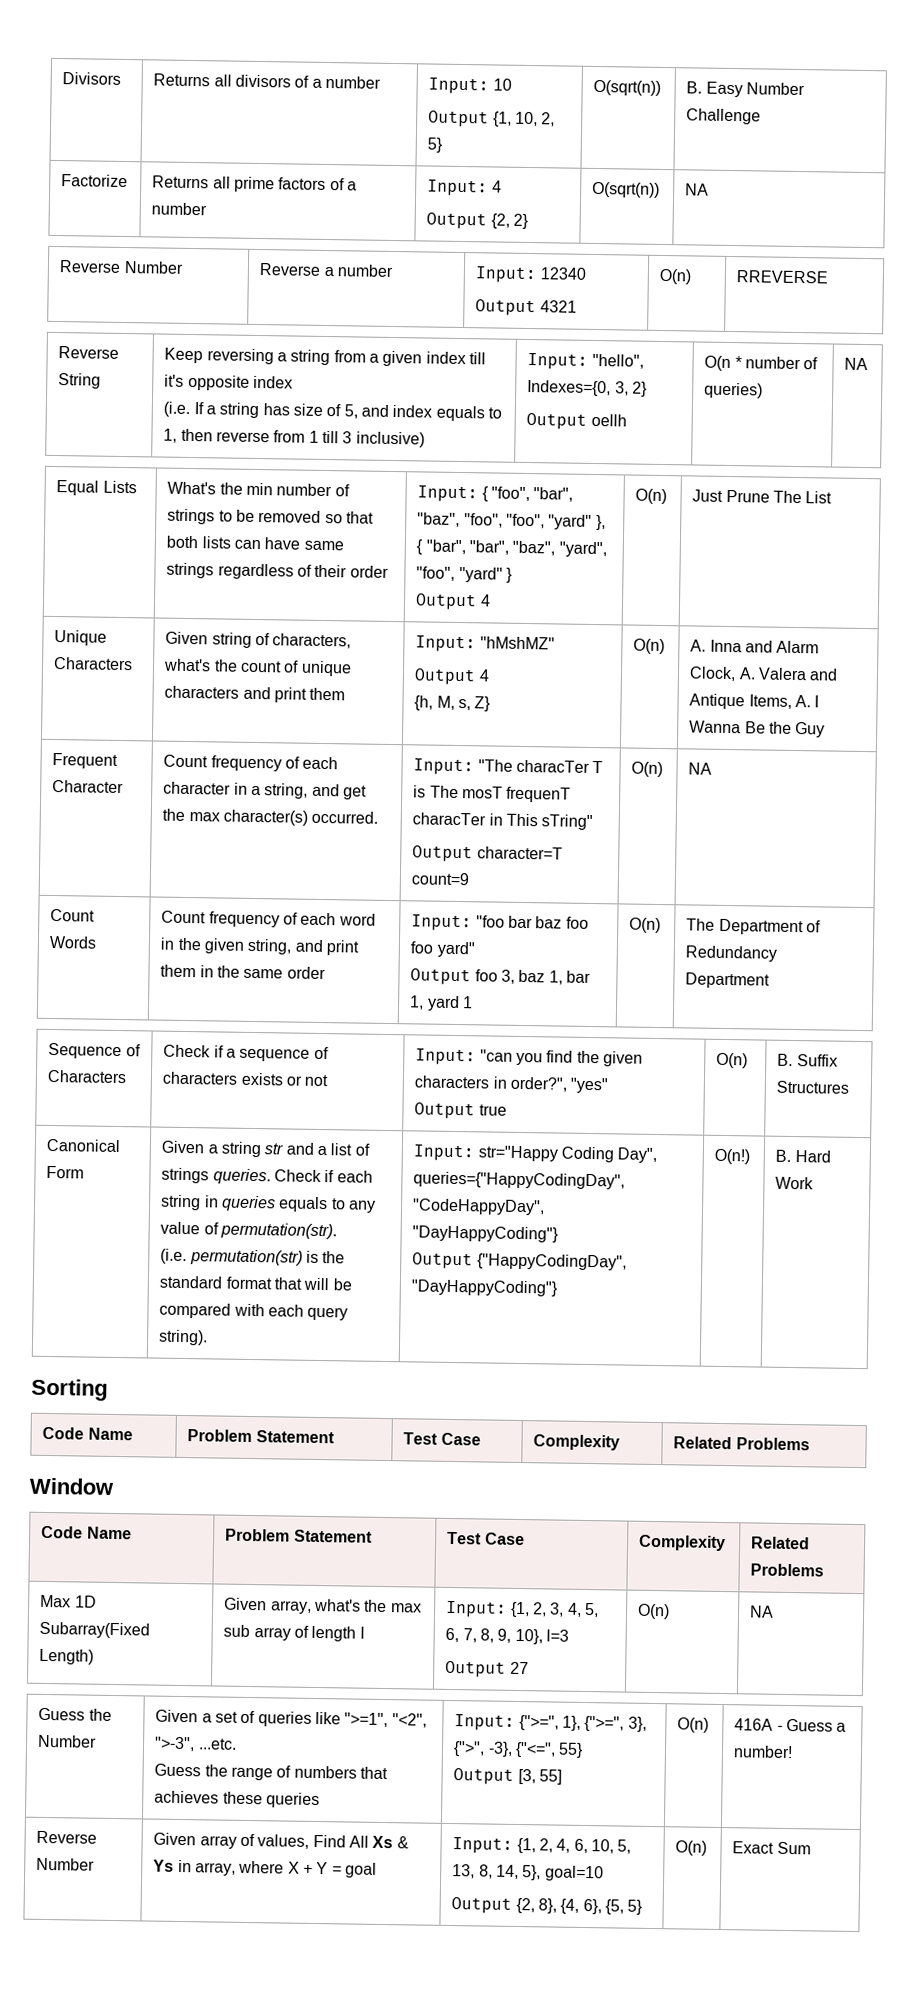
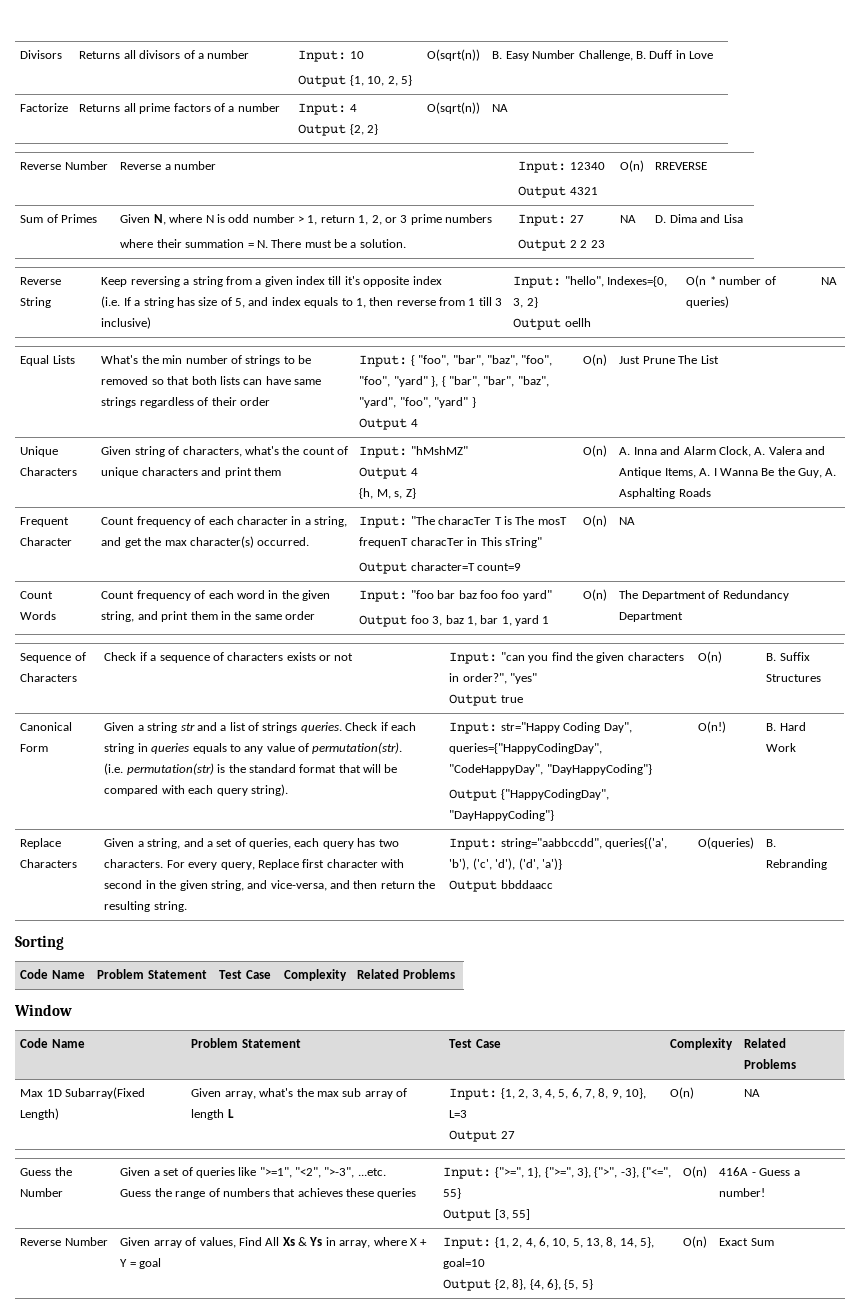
[686,108,762,125] Challenge -> [578,50,714,61] Challenge, B. Duff in Love
(829, 277) none -> [20,214,98,223] [120,214,493,225] [120,239,406,248] [518,214,584,226] [518,239,605,251] [620,215,637,223] [655,214,743,223] // Sum of Primes | Given N, where N is odd number > 1, return 1, 2, or 3 prime numbers // where their summation = N. There must be a solution. | Input: 27 // Output 2 2 23 | NA | D. Dima and Lisa
[795,722,826,738] Guy -> [798,468,837,478] [619,488,711,499] Guy, A. Asphalting Roads
(815, 1183) none -> [20,838,62,849] [20,859,78,868] [104,838,399,849] [104,859,405,870] [104,880,436,891] [104,901,187,912] [449,837,668,850] [449,858,562,870] [449,880,553,892] [698,837,755,849] [766,839,777,847] [766,859,828,870] // Replace Characters | Given a string, and a set of queries, each query has two characters. For every query, Replace first character with second in the given string, and vice-versa, and then return the resulting string. | Input: string="aabbccdd", queries{('a', 'b'), ('c', 'd'), ('d', 'a')} // Output bbddaacc | O(queries) | B. Rebranding
[359,1626,365,1639] l -> [227,1109,234,1118] L
[546,1629,570,1642] l=3 -> [449,1110,468,1118] L=3

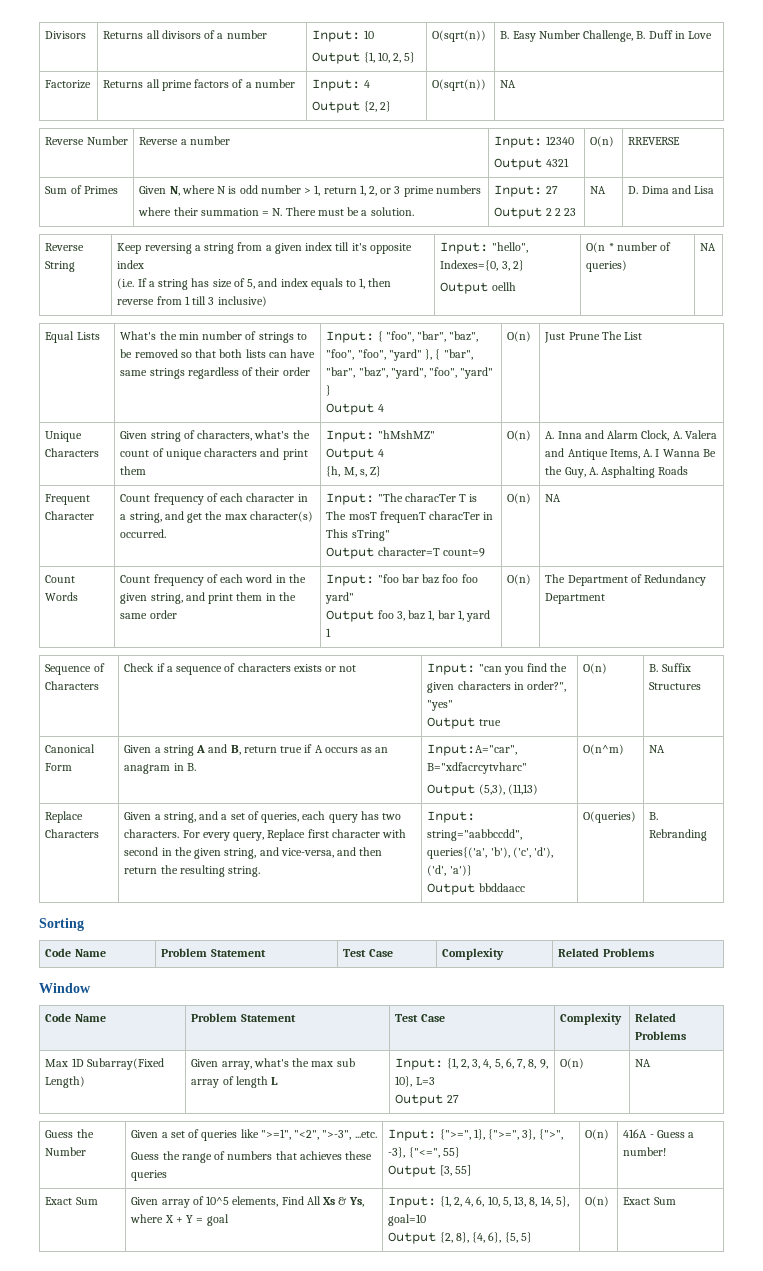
[180,722,416,733] [104,742,403,754] [104,763,398,775] [104,784,288,796] [449,722,632,734] [449,743,603,754] [449,764,652,775] [449,789,609,801] [449,810,555,821] [698,721,727,733] [766,722,806,731] [766,743,797,752] str and a list of strings queries. Check if each string in queries equals to any value of permutation(str). // (i.e. permutation(str) is the standard format that will be compared with each query string). | Input: str="Happy Coding Day", queries={"HappyCodingDay", "CodeHappyDay", "DayHappyCoding"} // Output {"HappyCodingDay", "DayHappyCoding"} | O(n!) | B. Hard Work -> [196,744,389,755] [124,763,196,774] [427,744,518,756] [427,762,528,774] [427,784,538,796] [583,744,625,755] [649,745,666,753] A and B, return true if A occurs as an anagram in B. | Input:A="car", B="xdfacrcytvharc" // Output (5,3), (11,13) | O(n^m) | NA
[20,1237,108,1246] Reverse Number -> [45,1197,98,1205] Exact Sum
[199,1237,236,1248] values, -> [206,1196,279,1207] 10^5 elements,
[309,1237,371,1248] Ys in array, -> [348,1197,364,1207] Ys,

